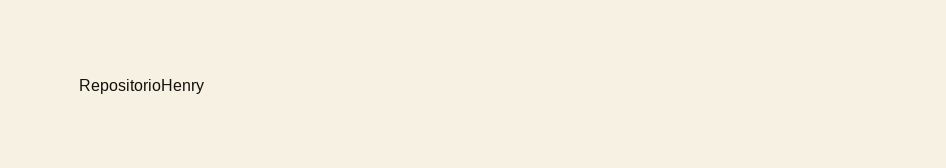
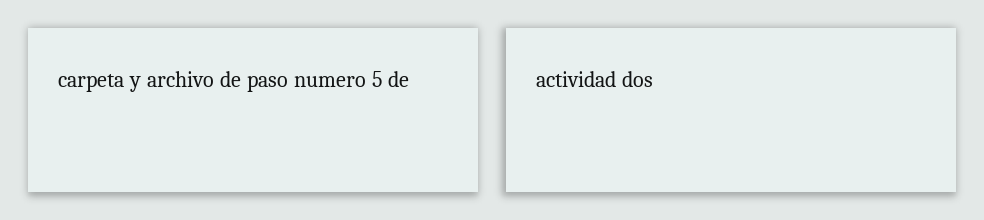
[79,79,204,94] RepositorioHenry -> [58,71,653,92] carpeta y archivo de paso numero 5 de actividad dos

